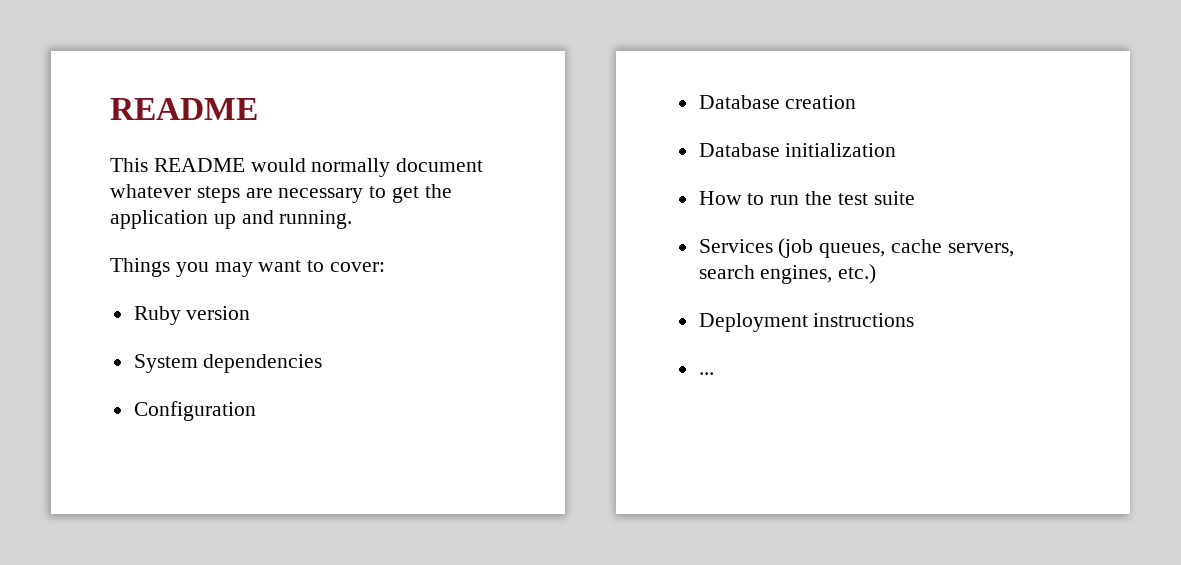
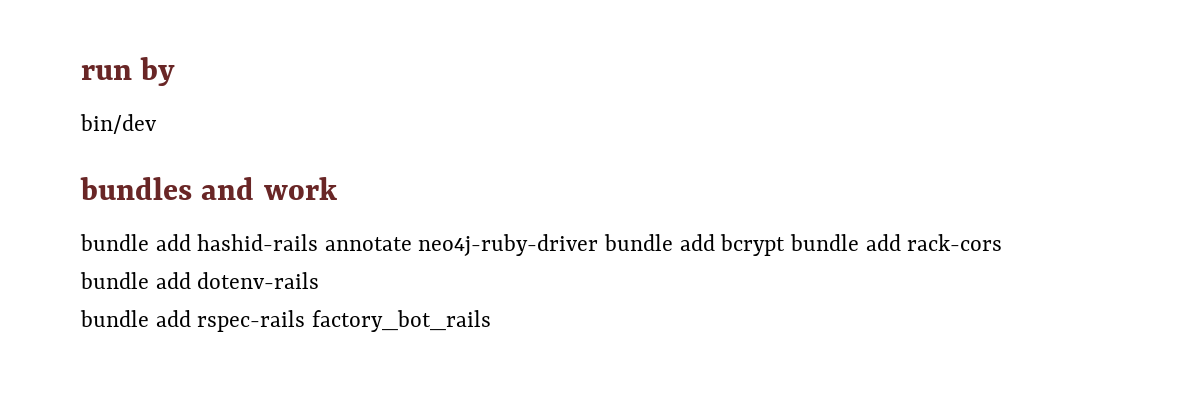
[110,98,258,120] [110,158,484,177] [110,184,452,203] [110,210,353,229] [110,258,386,277] [133,306,251,325] [133,354,323,373] [133,401,256,421] [698,95,857,109] [698,143,897,157] [698,191,915,205] [698,238,1014,258] [698,264,877,284] [698,313,915,332] [698,372,714,375] README // This README would normally document whatever steps are necessary to get the application up and running. // Things you may want to cover: // Ruby version // System dependencies // Configuration // Database creation // Database initialization // How to run the test suite // Services (job queues, cache servers, search engines, etc.) // Deployment instructions // ... -> [81,57,176,86] [80,114,157,134] [80,177,337,200] [80,234,1003,256] [80,272,320,289] [80,310,491,332] run by // bin/dev // bundles and work // bundle add hashid-rails annotate neo4j-ruby-driver bundle add bcrypt bundle add rack-cors // bundle add dotenv-rails // bundle add rspec-rails factory_bot_rails

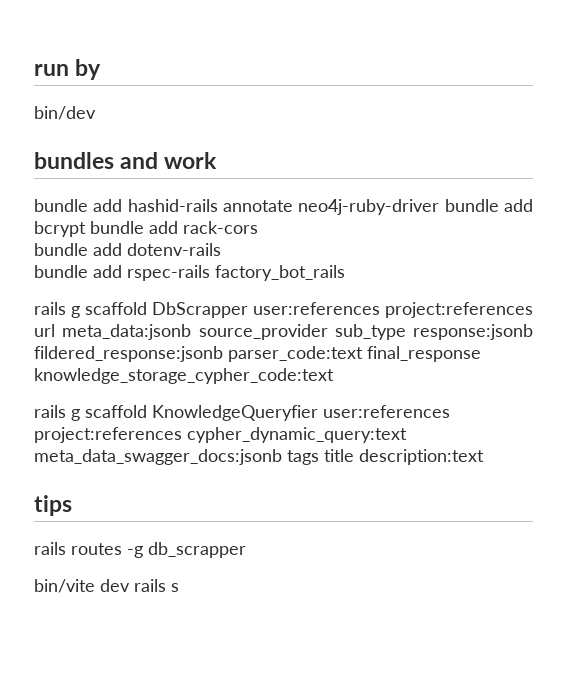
(491, 321) none -> [34,302,533,318] [34,324,533,340] [34,346,481,362] [34,368,334,384] [34,405,450,421] [34,427,407,443] [34,449,484,465] [34,495,72,516] [34,542,246,558] [34,579,179,593] // rails g scaffold DbScrapper user:references project:references url meta_data:jsonb source_provider sub_type response:jsonb fildered_response:jsonb parser_code:text final_response knowledge_storage_cypher_code:text // rails g scaffold KnowledgeQueryfier user:references project:references cypher_dynamic_query:text meta_data_swagger_docs:jsonb tags title description:text // tips // rails routes -g db_scrapper // bin/vite dev rails s

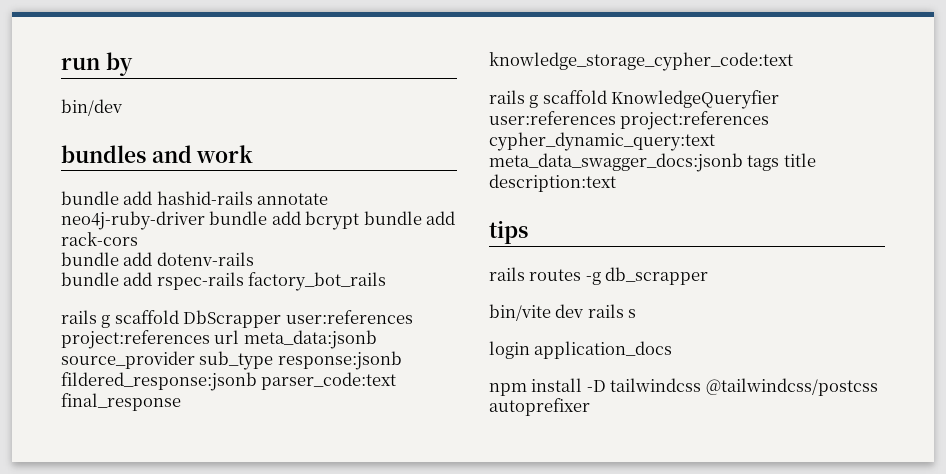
(179, 587) none -> [489,341,673,359] [489,378,878,396] [489,398,590,416] // login application_docs // npm install -D tailwindcss @tailwindcss/postcss autoprefixer

